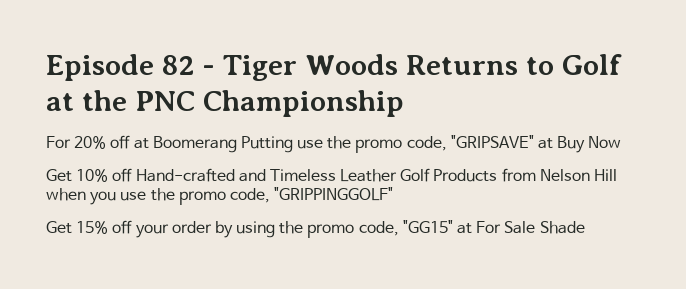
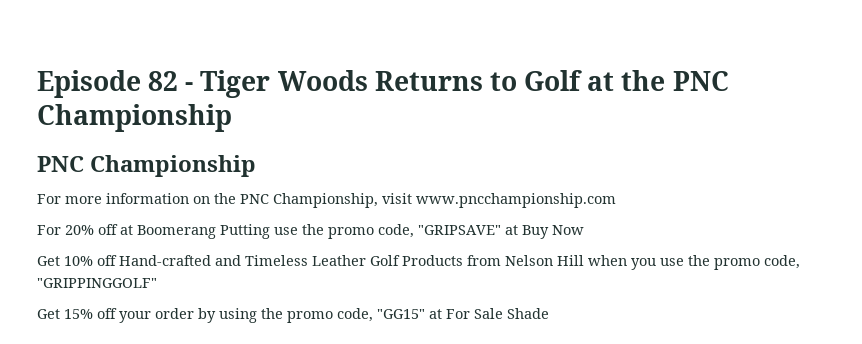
(404, 103) none -> [37,155,257,177] [37,193,616,208] // PNC Championship // For more information on the PNC Championship, visit www.pncchampionship.com

